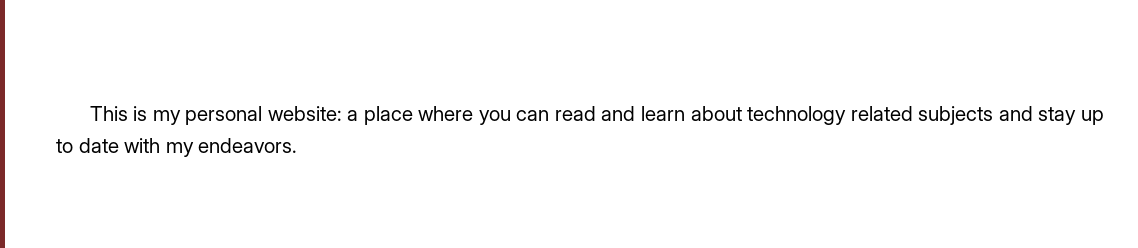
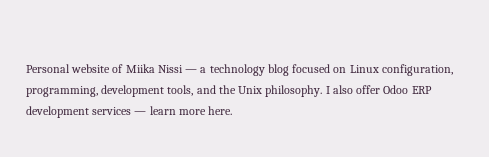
[89,106,1104,125] [56,138,298,157] This is my personal website: a place where you can read and learn about technology related subjects and stay up to date with my endeavors. -> [26,64,453,76] [26,85,432,97] [26,106,233,118] Personal website of Miika Nissi — a technology blog focused on Linux configuration, programming, development tools, and the Unix philosophy. I also offer Odoo ERP development services — learn more here.

